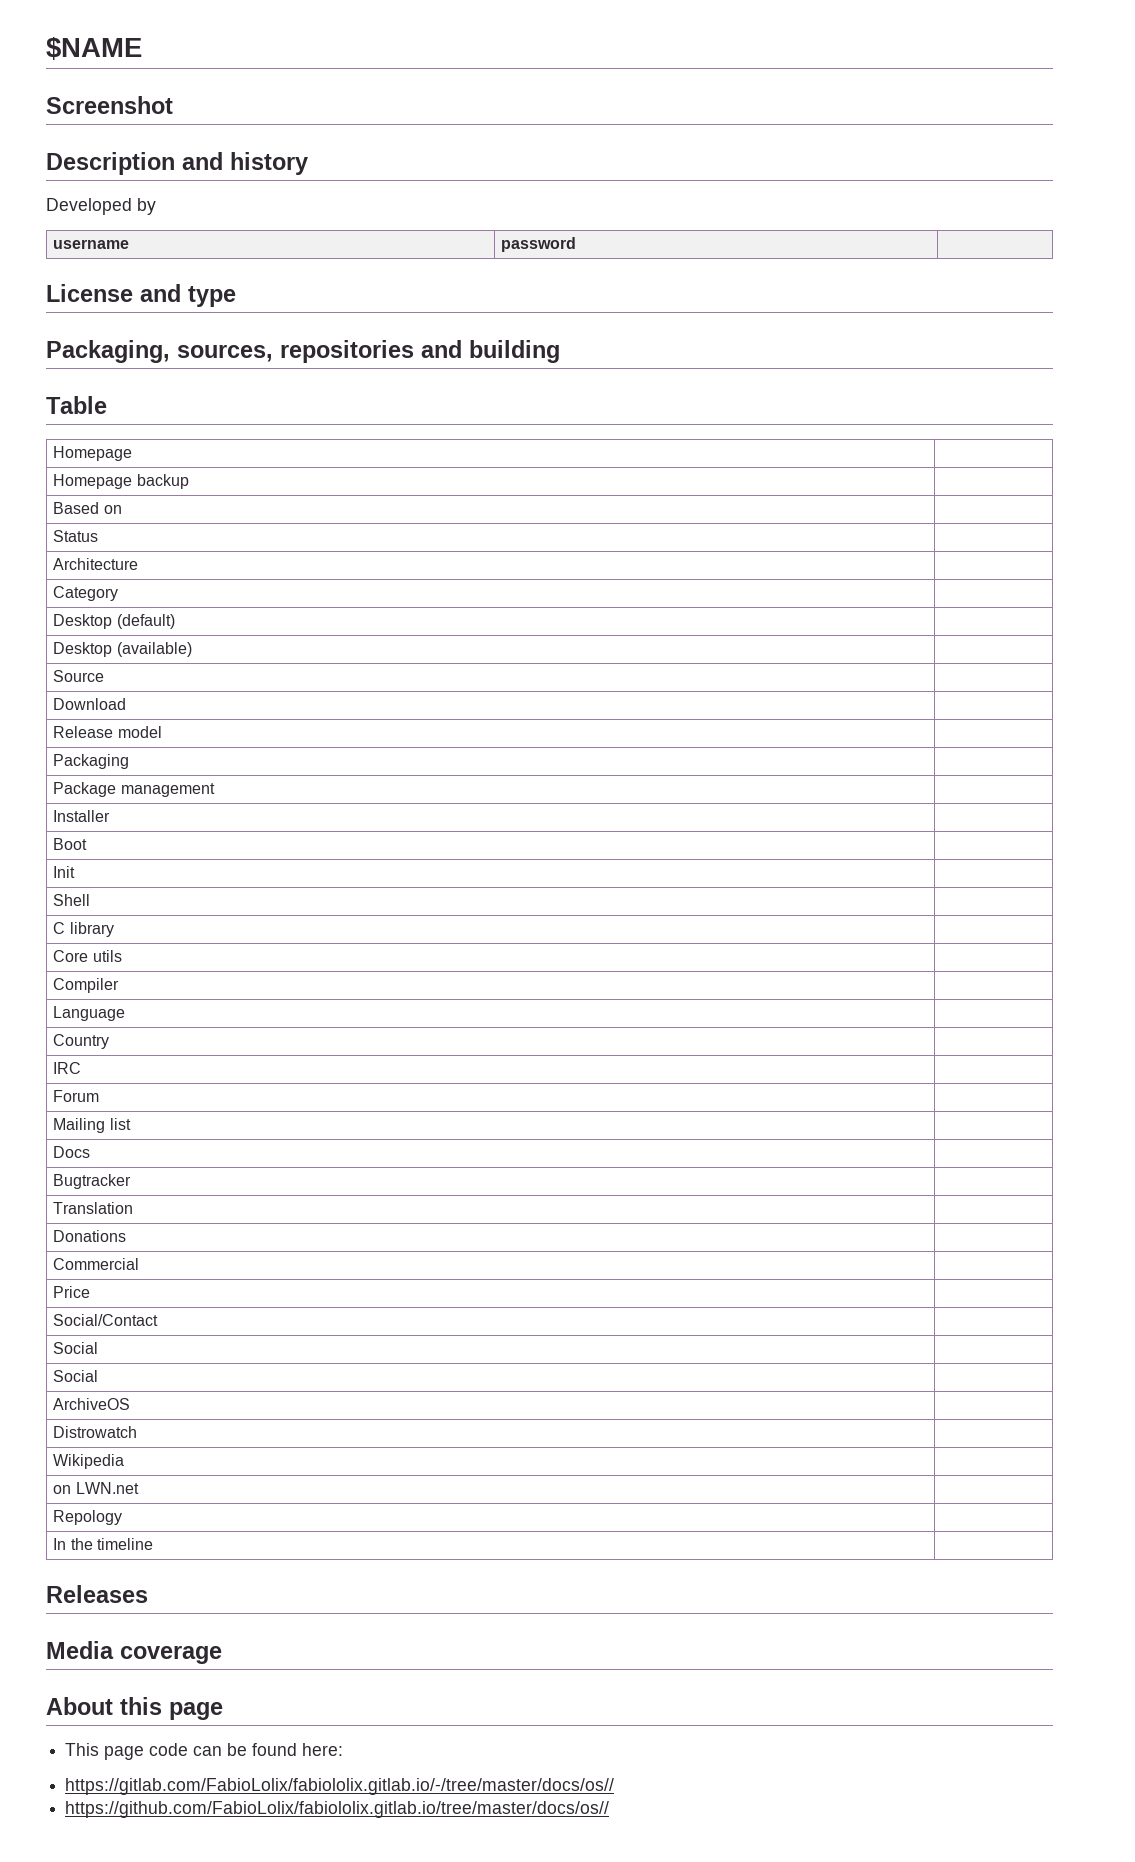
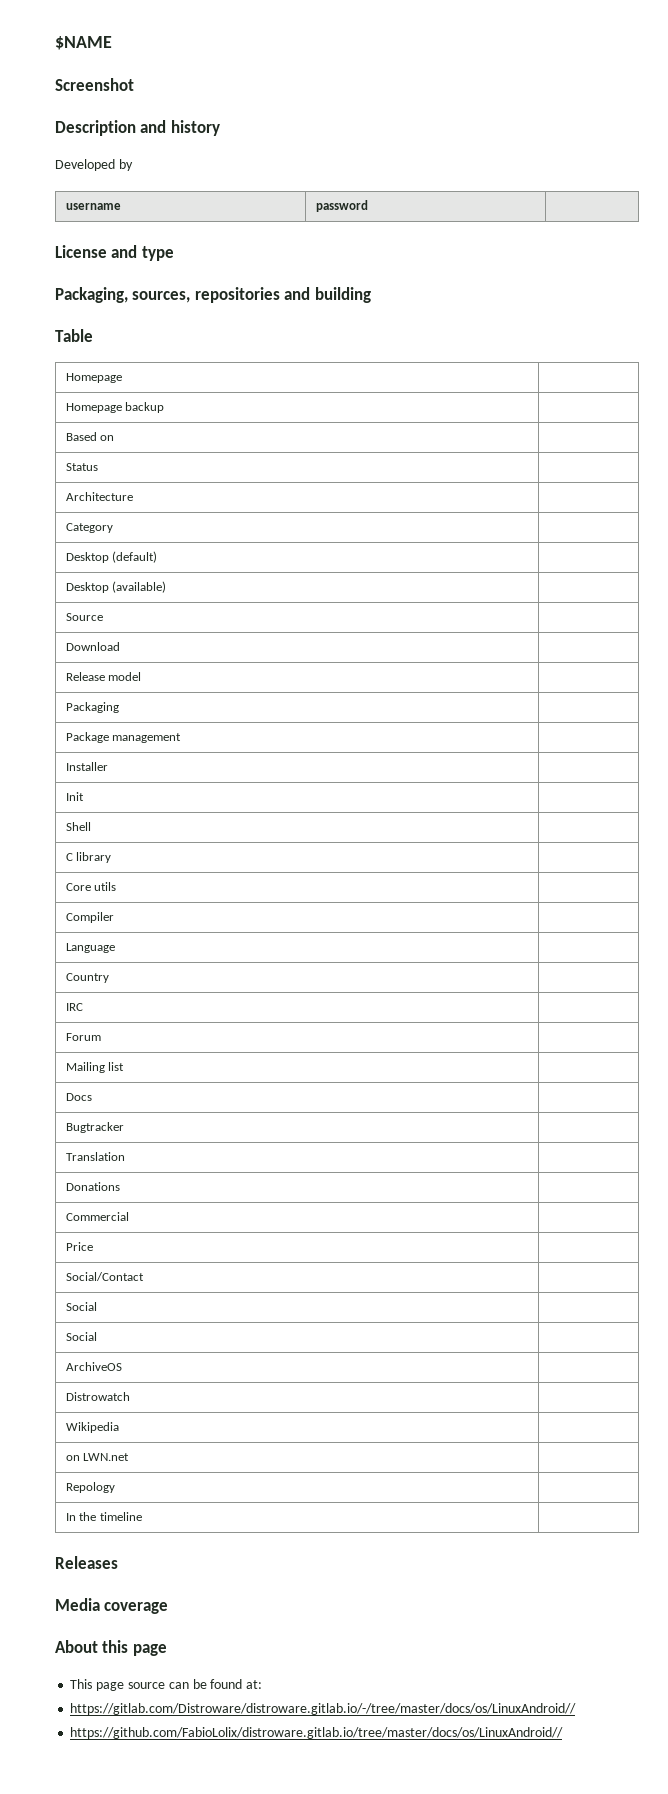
[53,838,88,850] // Boot | -> (108, 766) none
[149,1743,189,1756] code -> [127,1682,165,1689] source
[302,1743,344,1756] [65,1778,615,1795] [65,1801,610,1818] here: // https://gitlab.com/FabioLolix/fabiololix.gitlab.io/-/tree/master/docs/os// // https://github.com/FabioLolix/fabiololix.gitlab.io/tree/master/docs/os// -> [246,1680,263,1689] [70,1703,577,1715] [70,1727,564,1739] at: // https://gitlab.com/Distroware/distroware.gitlab.io/-/tree/master/docs/os/LinuxAndroid// // https://github.com/FabioLolix/distroware.gitlab.io/tree/master/docs/os/LinuxAndroid//

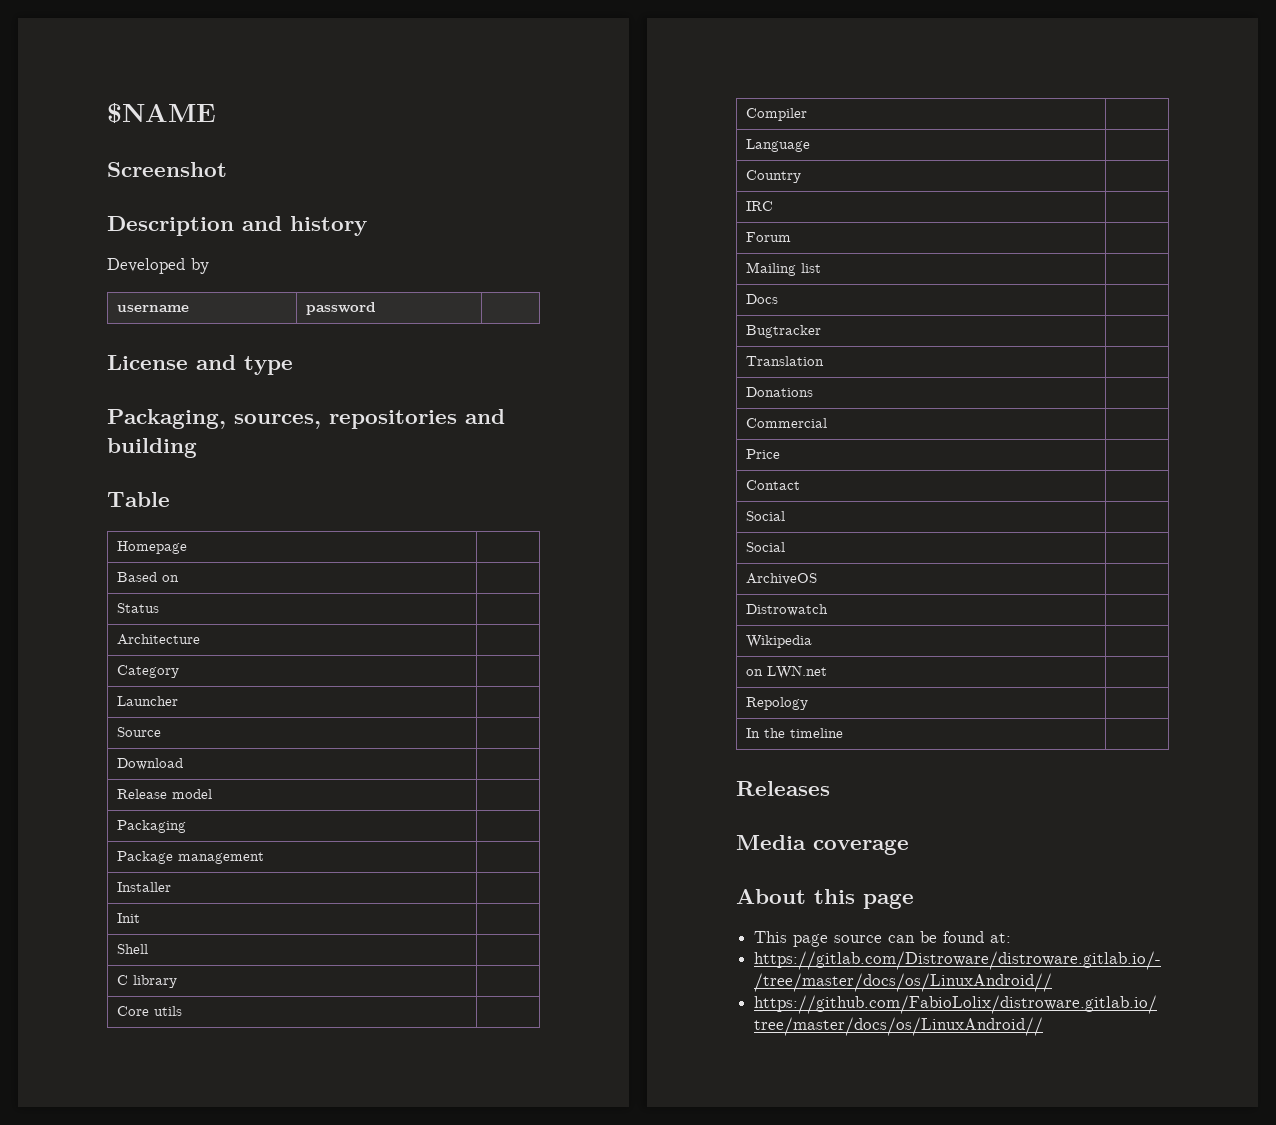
[65,402,165,413] // Homepage backup | -> (187, 547) none
[65,551,158,563] [65,581,167,593] Desktop (default) | // Desktop (available) -> [116,696,178,706] Launcher
[65,1272,144,1281] Social/Contact -> [745,480,800,490] Contact

